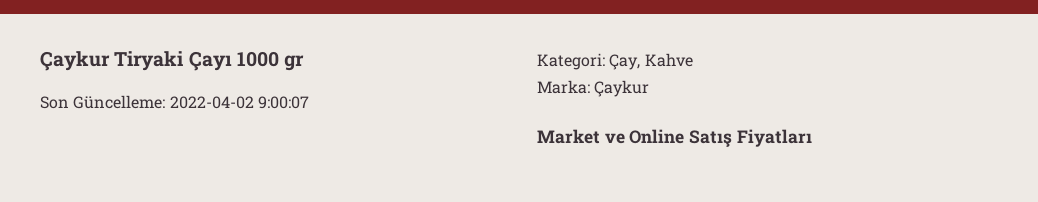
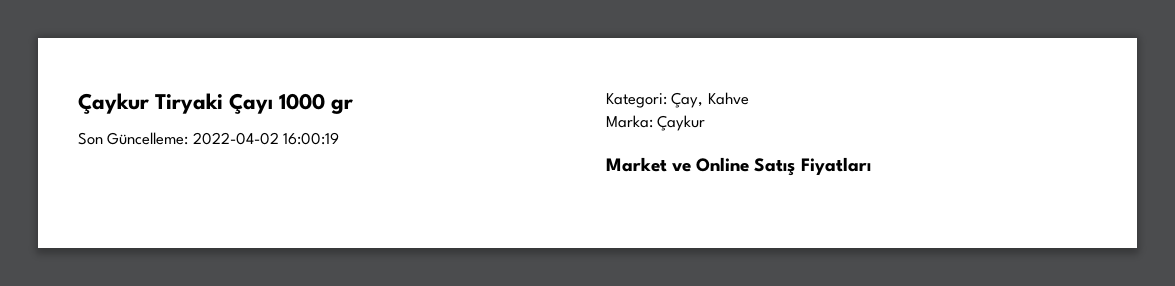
[257,96,309,109] 9:00:07 -> [283,132,340,145] 16:00:19

